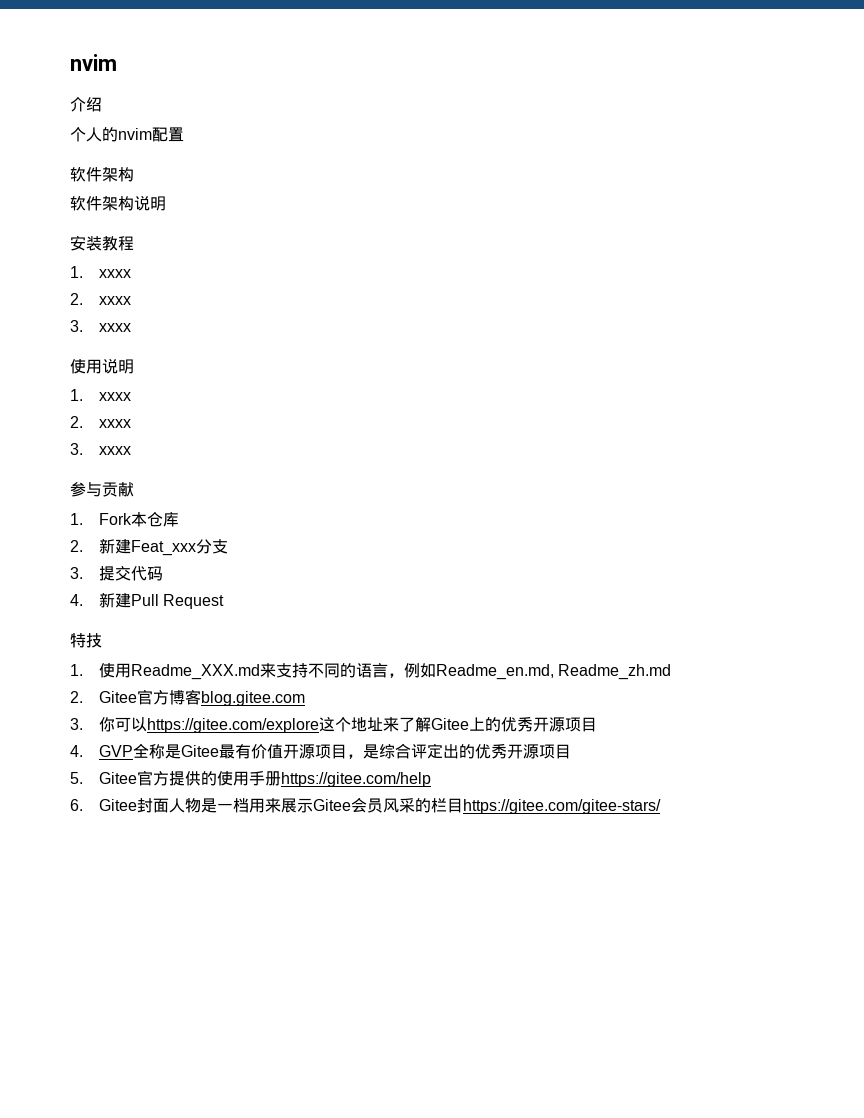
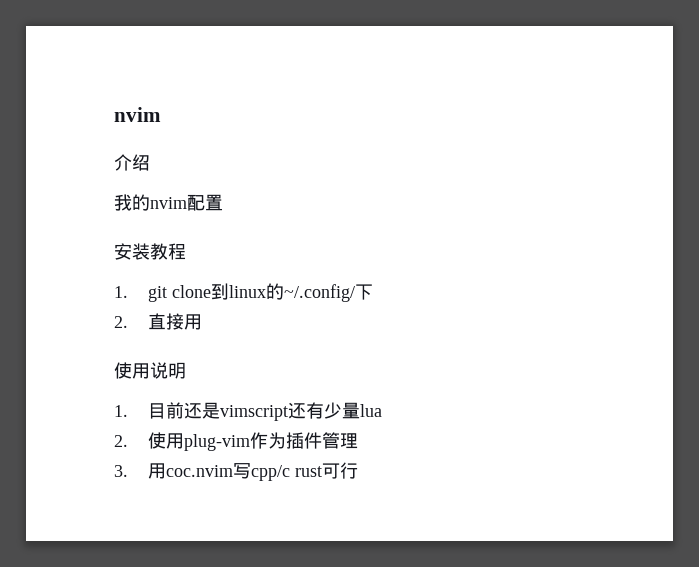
[70,127,102,142] 个人 -> [114,194,132,211] 我
[70,166,134,182] [70,195,166,211] [70,235,134,251] [70,266,132,278] [70,293,132,305] [70,320,132,332] [70,358,134,374] [70,389,132,401] [70,416,132,428] [70,443,132,455] [70,482,134,497] [70,512,180,527] [70,538,229,556] [70,566,164,581] [70,592,225,609] [70,633,102,648] [70,663,672,680] [70,689,306,706] [70,717,598,733] [70,743,572,759] [70,770,432,787] [70,797,662,814] 软件架构 // 软件架构说明 // 安装教程 // 1. xxxx // 2. xxxx // 3. xxxx // 使用说明 // 1. xxxx // 2. xxxx // 3. xxxx // 参与贡献 // 1. Fork本仓库 // 2.新建Feat_xxx分支 // 3.提交代码 // 4.新建Pull Request // 特技 // 1.使用Readme_XXX.md来支持不同的语言，例如Readme_en.md, Readme_zh.md // 2. Gitee官方博客blog.gitee.com // 3.你可以https://gitee.com/explore这个地址来了解Gitee上的优秀开源项目 // 4. GVP全称是Gitee最有价值开源项目，是综合评定出的优秀开源项目 // 5. Gitee官方提供的使用手册https://gitee.com/help // 6. Gitee封面人物是一档用来展示Gitee会员风采的栏目https://gitee.com/gitee-stars/ -> [114,243,186,260] [114,283,374,302] [114,313,203,330] [114,362,186,379] [114,402,383,421] [114,432,359,451] [114,462,359,481] 安装教程 // 1. git clone到linux的~/.config/下 // 2.直接用 // 使用说明 // 1.目前还是vimscript还有少量lua // 2.使用plug-vim作为插件管理 // 3.用coc.nvim写cpp/c rust可行

